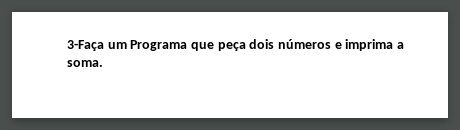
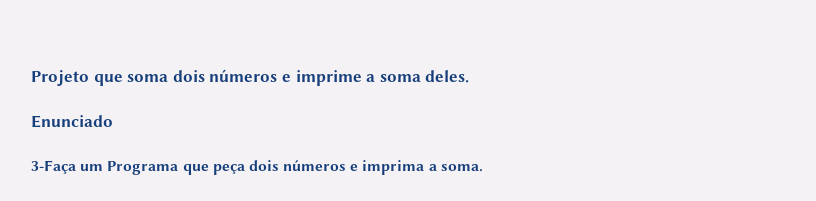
(67, 45) none -> [31,69,470,86] [31,115,113,128] Projeto que soma dois números e imprime a soma deles. // Enunciado //

